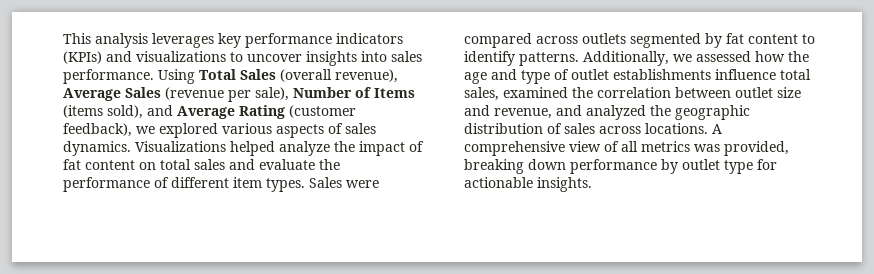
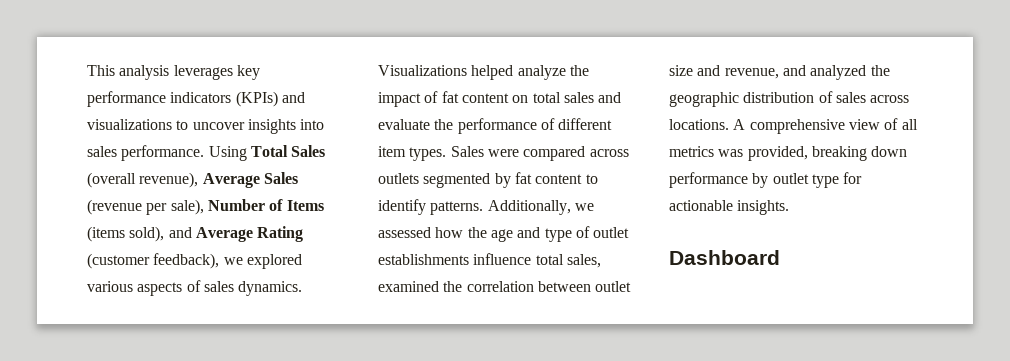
(592, 184) none -> [669,250,780,265] // Dashboard

